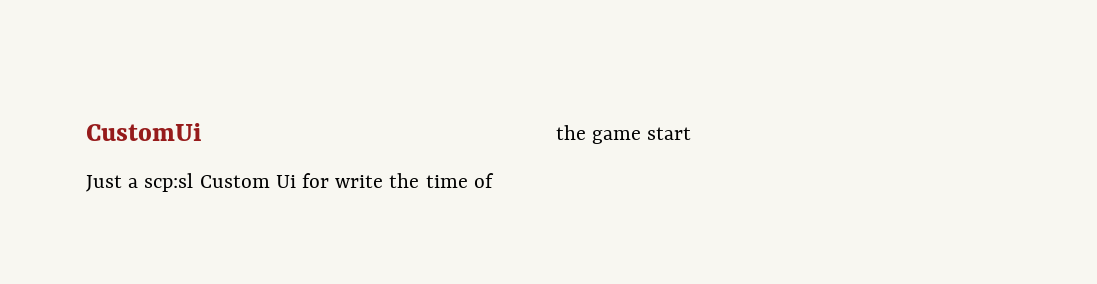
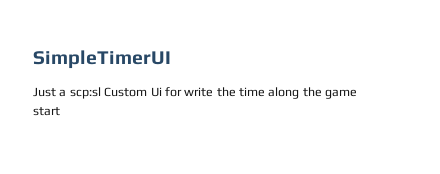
[86,123,201,141] CustomUi -> [33,50,171,69] SimpleTimerUI
[473,173,494,188] of -> [268,87,300,99] along

